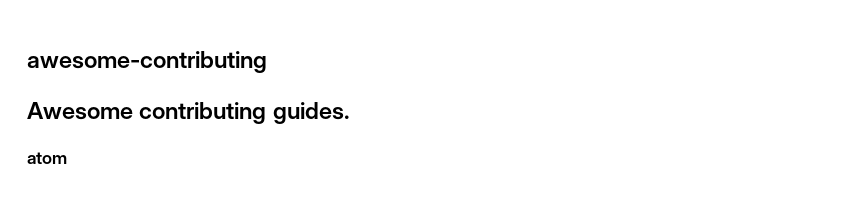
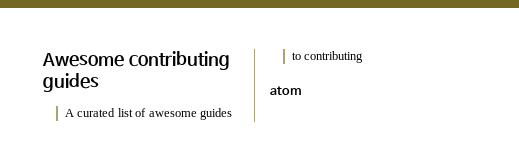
[27,51,267,73] awesome-contributing // -> (42, 60) none
[272,102,350,124] guides. -> [43,73,99,92] [65,108,232,120] [292,51,364,63] guides // A curated list of awesome guides to contributing

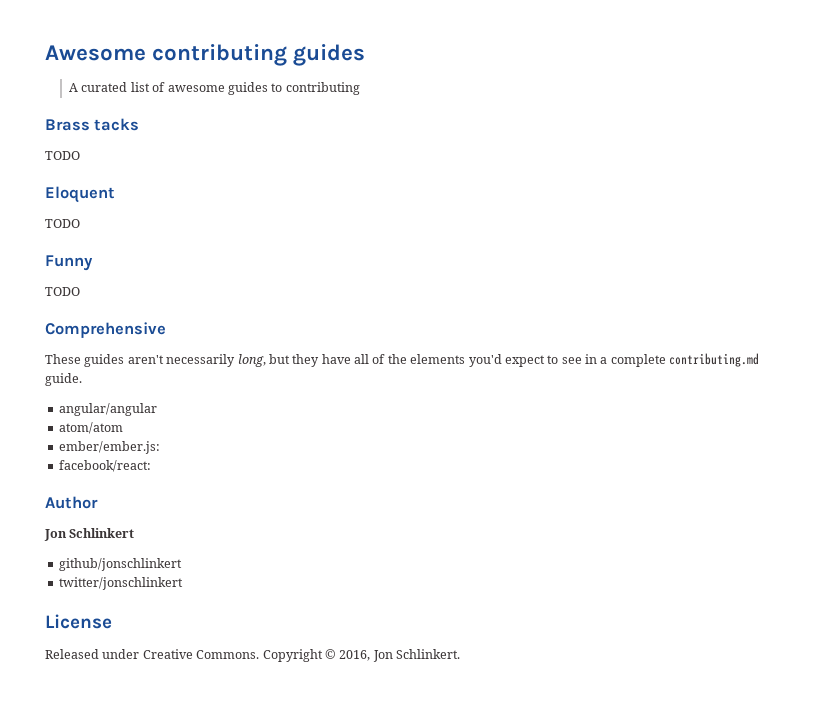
[270,86,302,95] atom -> [45,118,140,131] [45,151,80,160] [45,186,115,203] [45,219,80,228] [45,255,93,271] [45,287,80,296] [45,322,166,338] [45,353,760,367] [45,373,82,386] [58,403,157,416] [58,422,123,434] [58,441,160,454] [58,460,151,472] [45,496,98,509] [44,528,135,541] [58,558,182,571] [58,577,183,590] [45,614,112,629] [45,649,460,662] Brass tacks // TODO // Eloquent // TODO // Funny // TODO // Comprehensive // These guides aren't necessarily long, but they have all of the elements you'd expect to see in a complete contributing.md guide. // angular/angular // atom/atom // ember/ember.js: // facebook/react: // Author // Jon Schlinkert // github/jonschlinkert // twitter/jonschlinkert // License // Released under Creative Commons. Copyright © 2016, Jon Schlinkert.

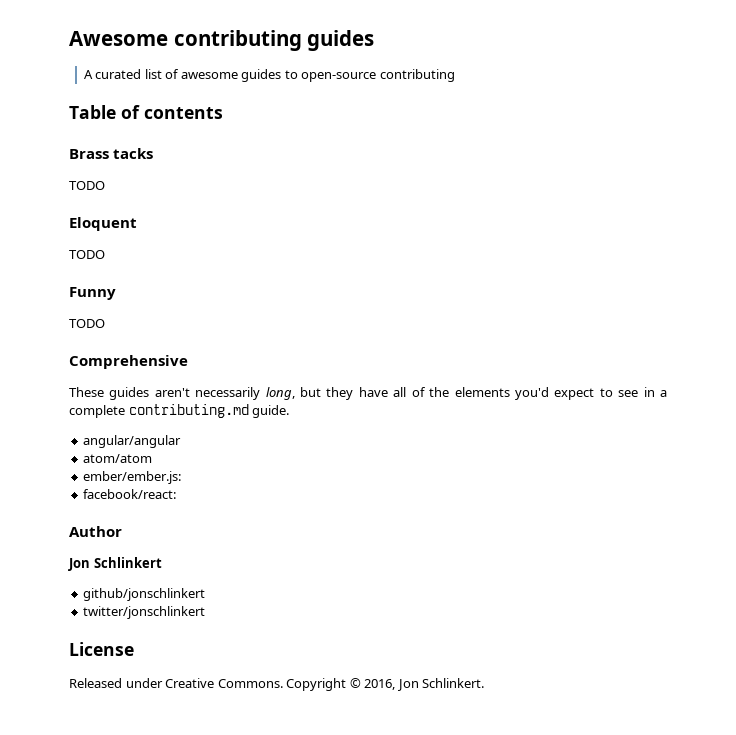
[285,82,360,95] contributing -> [301,69,455,82] [69,105,223,119] open-source contributing // Table of contents

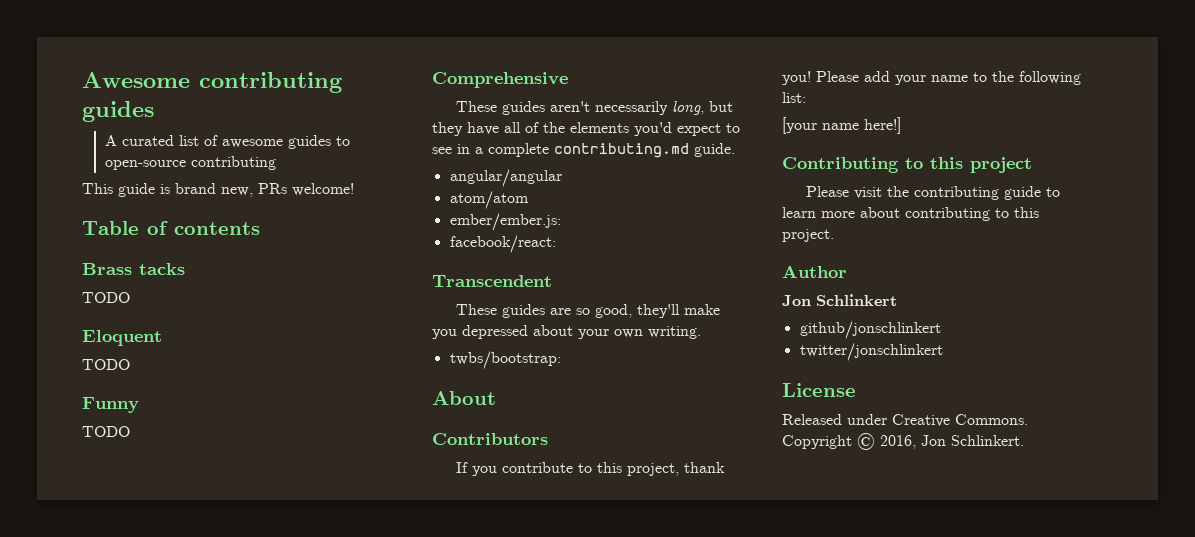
(455, 75) none -> [82,183,354,197] // This guide is brand new, PRs welcome!
(177, 494) none -> [432,275,552,287] [456,304,721,318] [432,325,701,339] [449,351,561,369] [432,391,496,405] [432,433,548,445] [456,462,726,476] [782,71,1081,85] [782,92,806,103] [782,117,901,134] [782,157,1032,173] [806,186,1061,200] [782,207,1039,221] [782,229,834,242] // Transcendent // These guides are so good, they'll make you depressed about your own writing. // twbs/bootstrap: // About // Contributors // If you contribute to this project, thank you! Please add your name to the following list: // [your name here!] // Contributing to this project // Please visit the contributing guide to learn more about contributing to this project.

